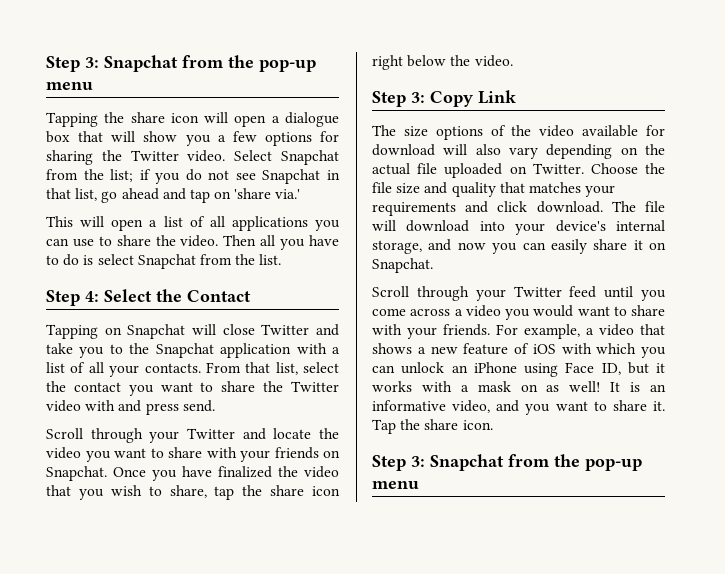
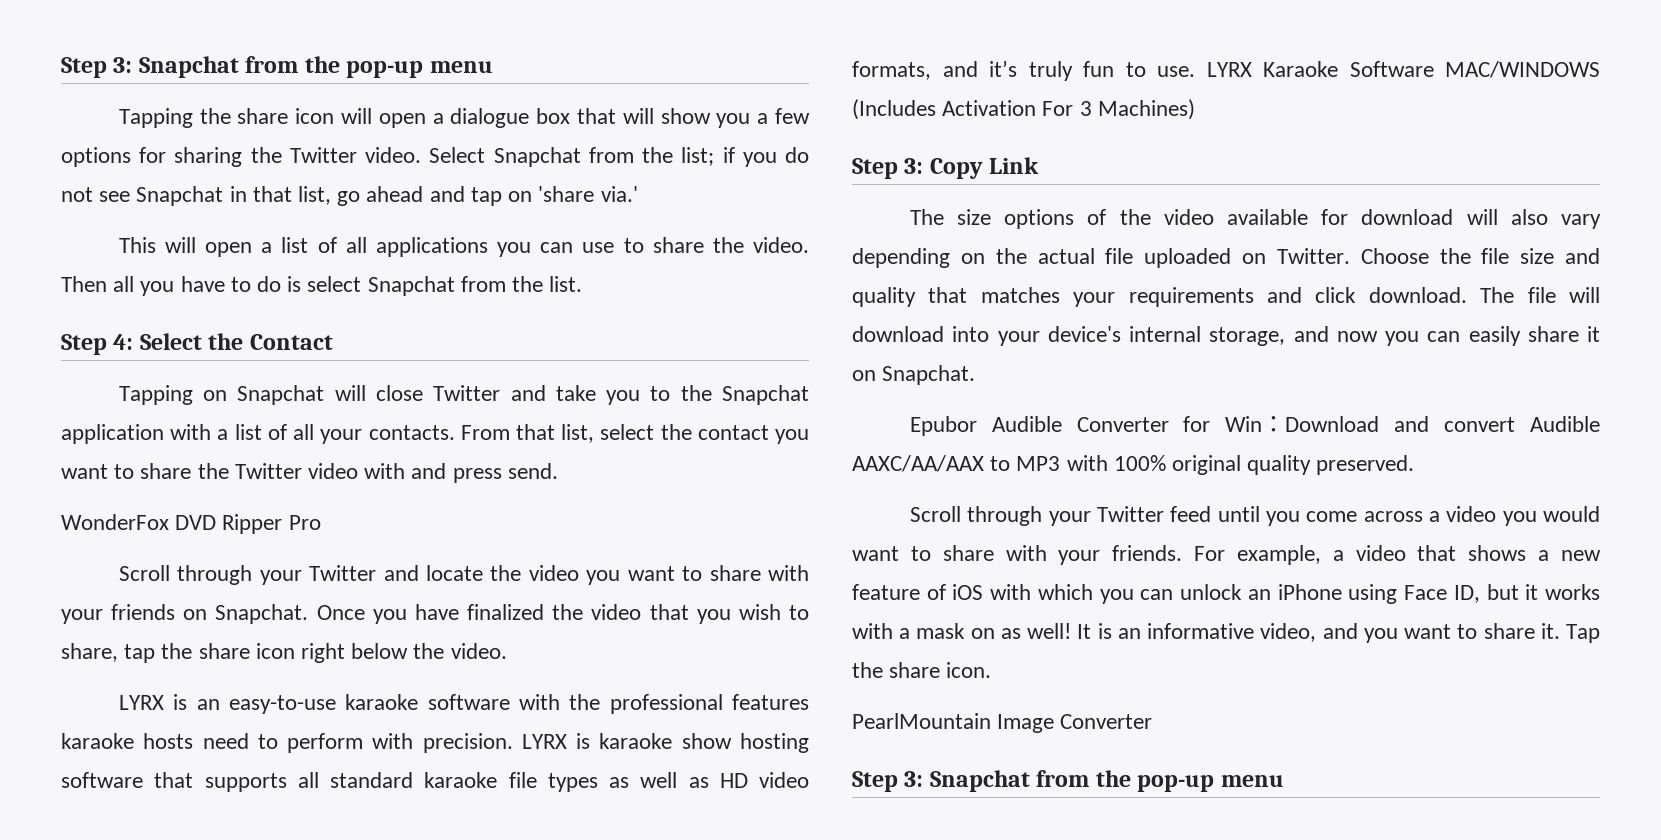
(215, 406) none -> [61,514,321,534] // WonderFox DVD Ripper Pro
(513, 61) none -> [118,694,809,714] [61,733,809,753] [61,772,809,792] [852,60,1600,81] [852,99,1195,120] // LYRX is an easy-to-use karaoke software with the professional features karaoke hosts need to perform with precision. LYRX is karaoke show hosting software that supports all standard karaoke file types as well as HD video formats, and it’s truly fun to use. LYRX Karaoke Software MAC/WINDOWS (Includes Activation For 3 Machines)
(433, 265) none -> [909,416,1600,436] [852,455,1415,475] // Epubor Audible Converter for Win：Download and convert Audible AAXC/AA/AAX to MP3 with 100% original quality preserved.
(493, 425) none -> [852,713,1153,733] // PearlMountain Image Converter

